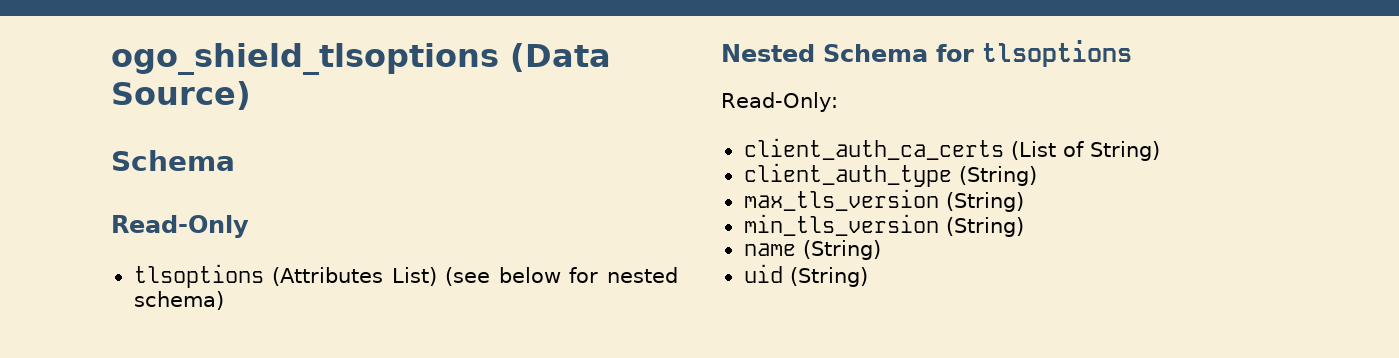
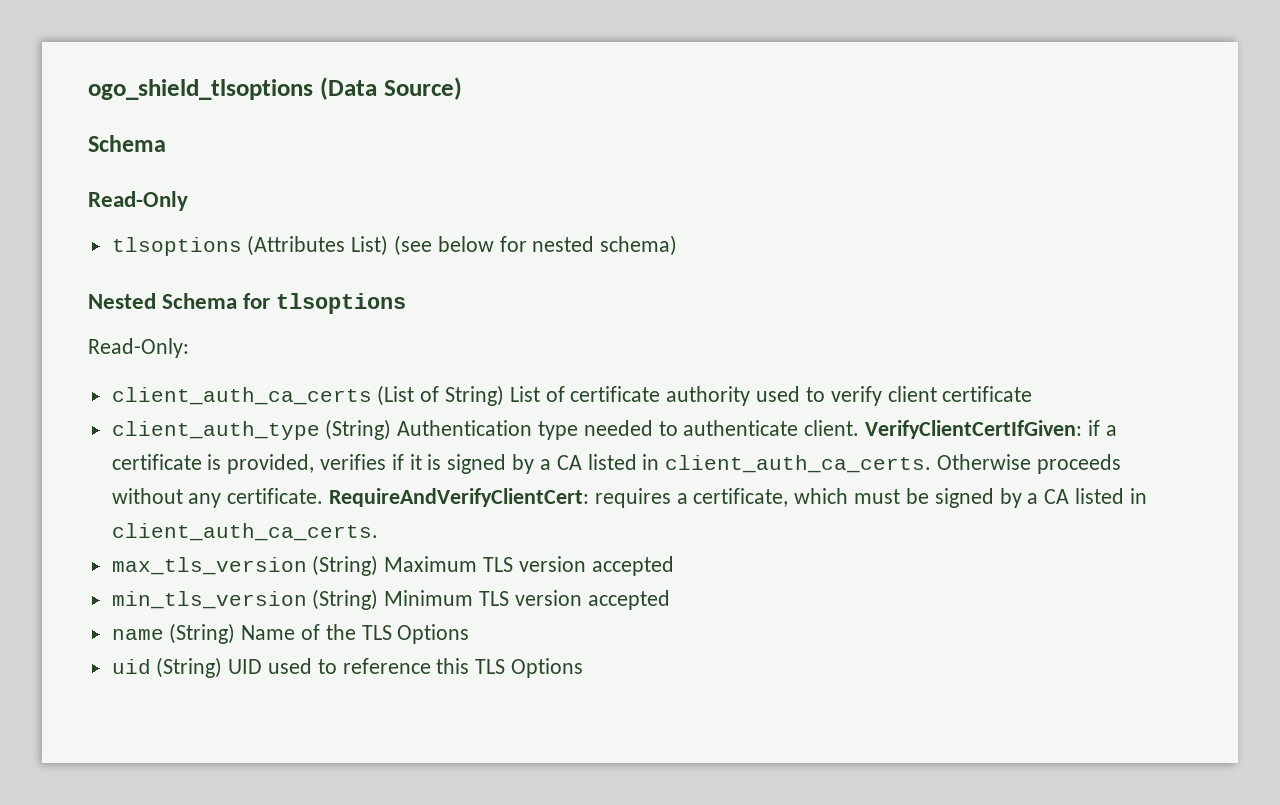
[743,163,1037,187] [743,189,1024,212] [743,214,1024,237] [743,240,881,260] [743,264,868,287] // client_auth_type (String) // max_tls_version (String) // min_tls_version (String) // name (String) // uid (String) -> [509,386,1033,406] [111,419,1117,440] [111,454,1121,474] [111,488,1147,508] [111,523,378,541] [111,555,674,576] [111,589,670,610] [111,623,470,644] [111,657,584,678] List of certificate authority used to verify client certificate // client_auth_type (String) Authentication type needed to authenticate client. VerifyClientCertIfGiven: if a certificate is provided, verifies if it is signed by a CA listed in client_auth_ca_certs. Otherwise proceeds without any certificate. RequireAndVerifyClientCert: requires a certificate, which must be signed by a CA listed in client_auth_ca_certs. // max_tls_version (String) Maximum TLS version accepted // min_tls_version (String) Minimum TLS version accepted // name (String) Name of the TLS Options // uid (String) UID used to reference this TLS Options

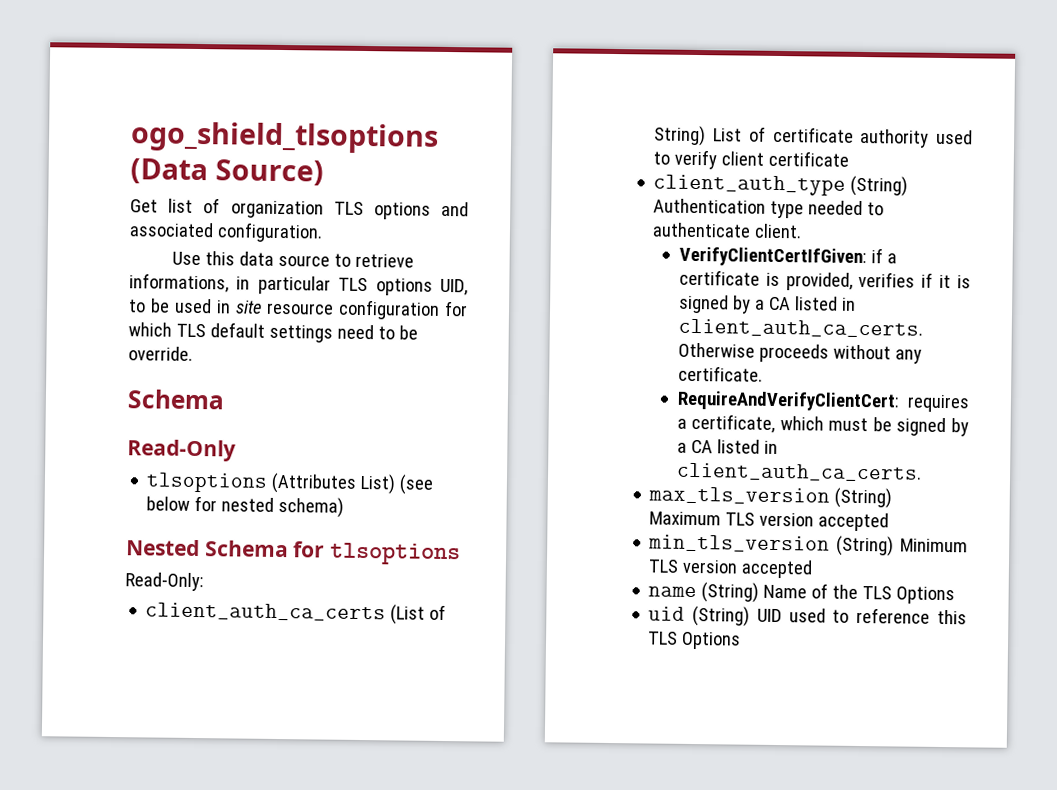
(462, 88) none -> [130,198,469,220] [129,222,323,243] [171,251,414,268] [129,273,468,296] [128,298,468,320] [128,322,418,343] [128,346,193,361] // Get list of organization TLS options and associated configuration. // Use this data source to retrieve informations, in particular TLS options UID, to be used in site resource configuration for which TLS default settings need to be override.
(860, 428) none -> (803, 231) //
(324, 496) none -> (763, 373) //

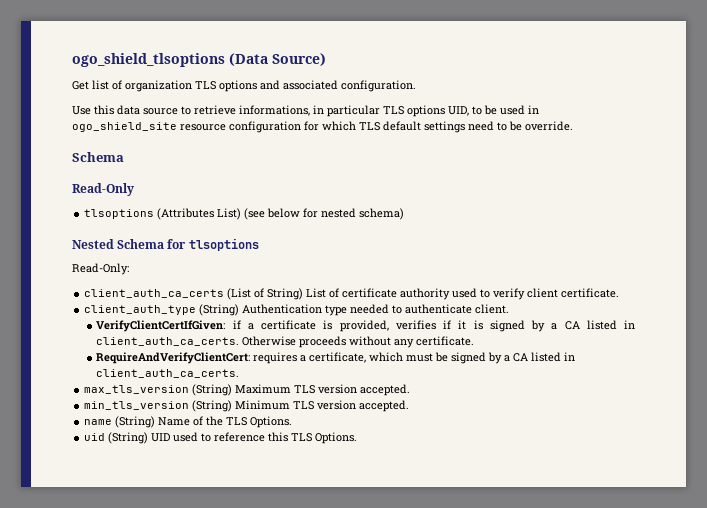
[235,300,262,314] site -> [72,122,177,132] ogo_shield_site
[768,150,850,167] certificate -> [561,288,620,298] certificate.
[818,512,890,532] accepted -> [360,384,411,396] accepted.
[741,559,814,579] accepted -> [359,400,410,412] accepted.
[896,586,956,605] Options -> [250,416,293,428] Options.
[681,631,742,650] Options -> [315,432,358,444] Options.

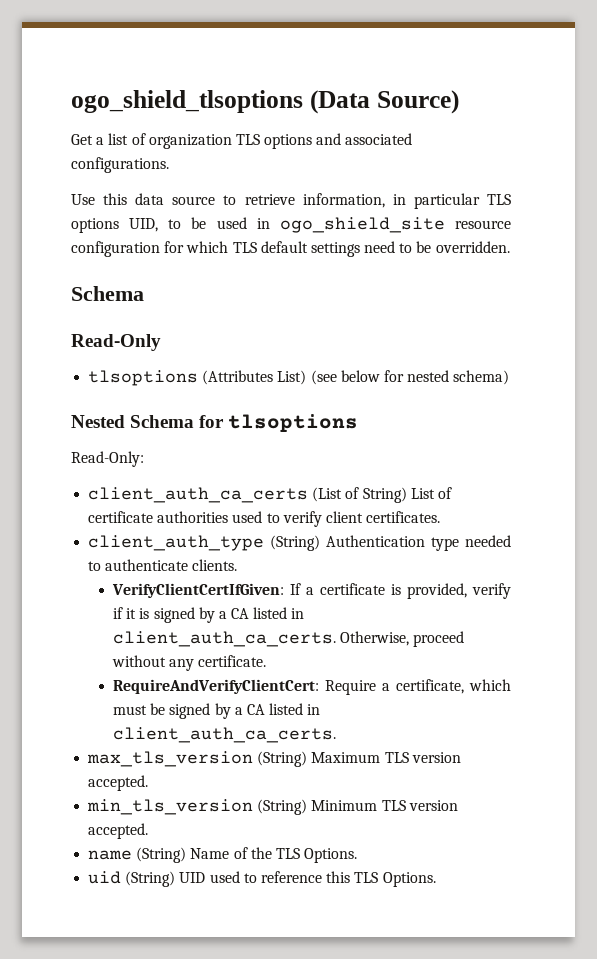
(89, 85) none -> [96,137,105,145] a
[341,80,416,92] configuration. -> [71,157,169,173] configurations.
[239,105,310,116] informations, -> [302,193,385,208] information,
[525,121,573,131] override. -> [435,241,510,253] overridden.
[400,288,451,300] authority -> [157,511,229,523] authorities
[561,288,620,298] certificate. -> [366,511,441,523] certificates.
[475,304,510,314] client. -> [192,559,238,571] clients.
[232,320,241,329] if -> [289,583,301,595] If
[395,320,436,330] verifies -> [472,583,511,599] verify
[242,336,347,348] Otherwise proceeds -> [340,631,465,647] Otherwise, proceed
[253,352,298,364] requires -> [324,680,376,695] Require

